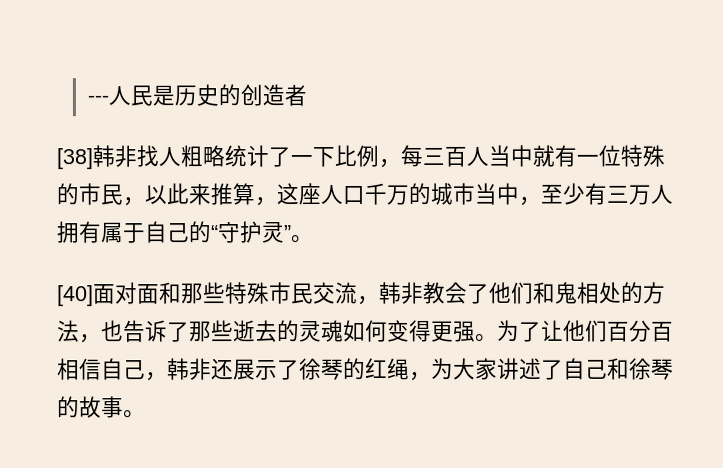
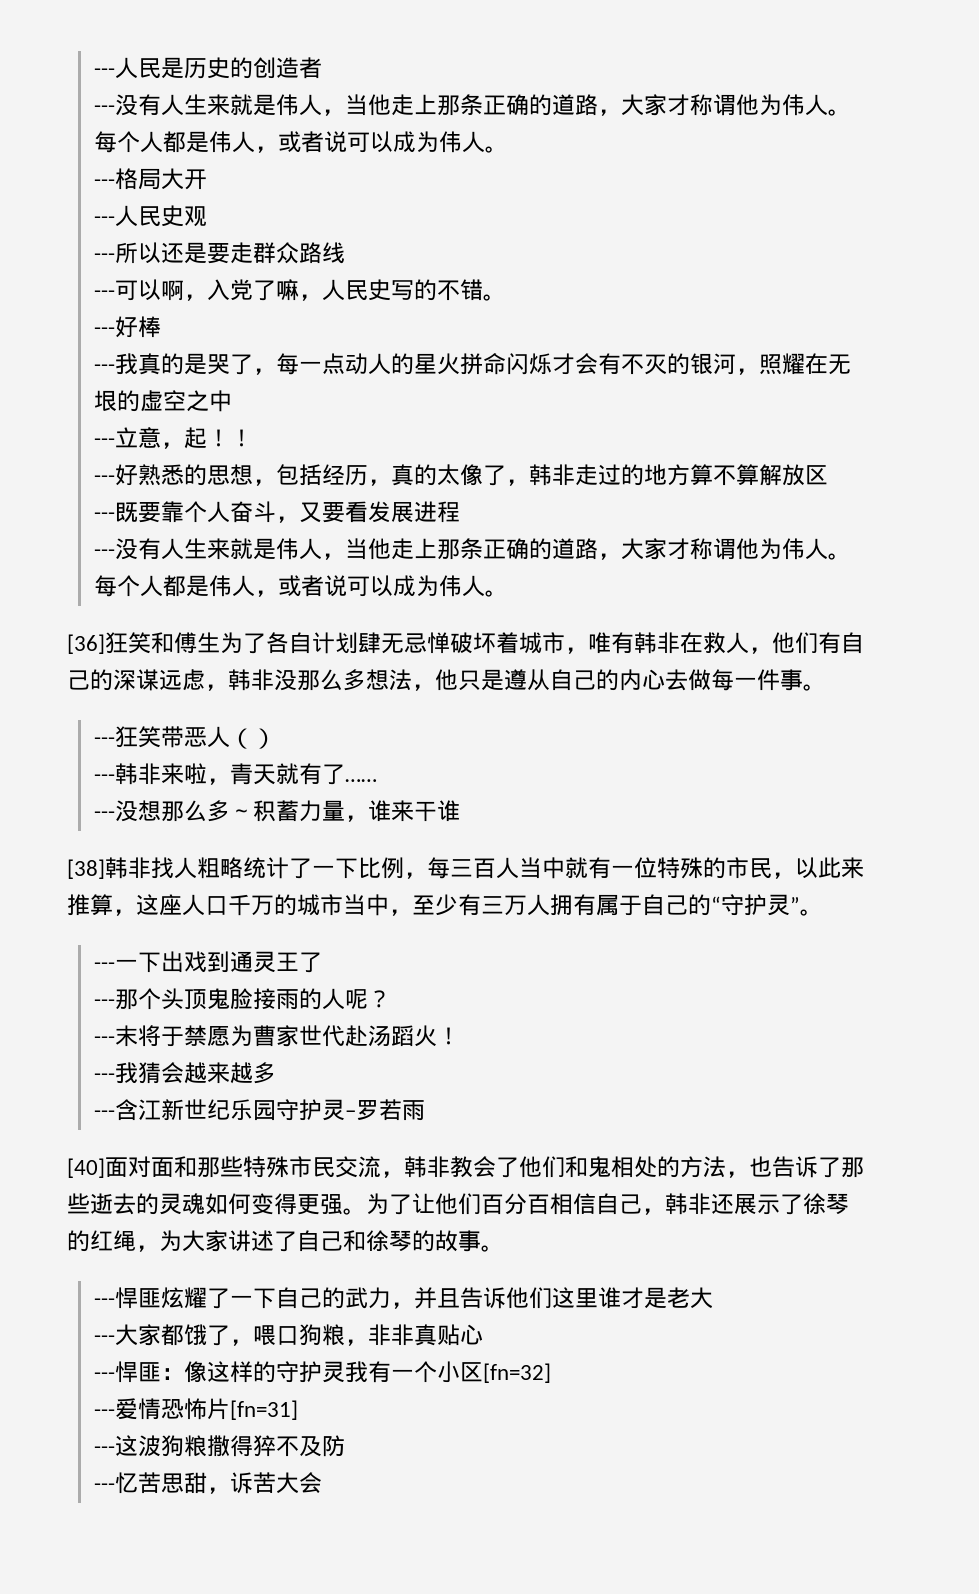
(308, 95) none -> [94,94,852,116] [94,131,509,153] [94,168,208,190] [94,205,208,227] [94,242,346,264] [94,279,507,301] [94,316,162,338] [94,353,852,375] [94,390,233,412] [94,427,254,449] [94,464,829,486] [94,501,461,523] [94,538,852,560] [94,575,509,597] [67,632,864,654] [67,669,826,691] [94,726,277,749] [94,763,378,785] [94,800,461,822] // ---没有人生来就是伟人，当他走上那条正确的道路，大家才称谓他为伟人。每个人都是伟人，或者说可以成为伟人。 // ---格局大开 // ---人民史观 // ---所以还是要走群众路线 // ---可以啊，入党了嘛，人民史写的不错。 // ---好棒 // ---我真的是哭了，每一点动人的星火拼命闪烁才会有不灭的银河，照耀在无垠的虚空之中 // ---立意，起！！ // ---好熟悉的思想，包括经历，真的太像了，韩非走过的地方算不算解放区 // ---既要靠个人奋斗，又要看发展进程 // ---没有人生来就是伟人，当他走上那条正确的道路，大家才称谓他为伟人。每个人都是伟人，或者说可以成为伟人。 // [36]狂笑和傅生为了各自计划肆无忌惮破坏着城市，唯有韩非在救人，他们有自己的深谋远虑，韩非没那么多想法，他只是遵从自己的内心去做每一件事。 // ---狂笑带恶人（） // ---韩非来啦，青天就有了…… // ---没想那么多～积蓄力量，谁来干谁
(314, 239) none -> [94,951,323,973] [94,988,392,1010] [94,1025,461,1047] [94,1062,277,1084] [94,1099,426,1121] // ---一下出戏到通灵王了 // ---那个头顶鬼脸接雨的人呢？ // ---末将于禁愿为曹家世代赴汤蹈火！ // ---我猜会越来越多 // ---含江新世纪乐园守护灵–罗若雨
(146, 414) none -> [94,1287,714,1309] [94,1324,484,1346] [94,1361,552,1383] [94,1398,299,1420] [94,1435,346,1457] [94,1472,323,1494] // ---悍匪炫耀了一下自己的武力，并且告诉他们这里谁才是老大 // ---大家都饿了，喂口狗粮，非非真贴心 // ---悍匪：像这样的守护灵我有一个小区[fn=32] // ---爱情恐怖片[fn=31] // ---这波狗粮撒得猝不及防 // ---忆苦思甜，诉苦大会

